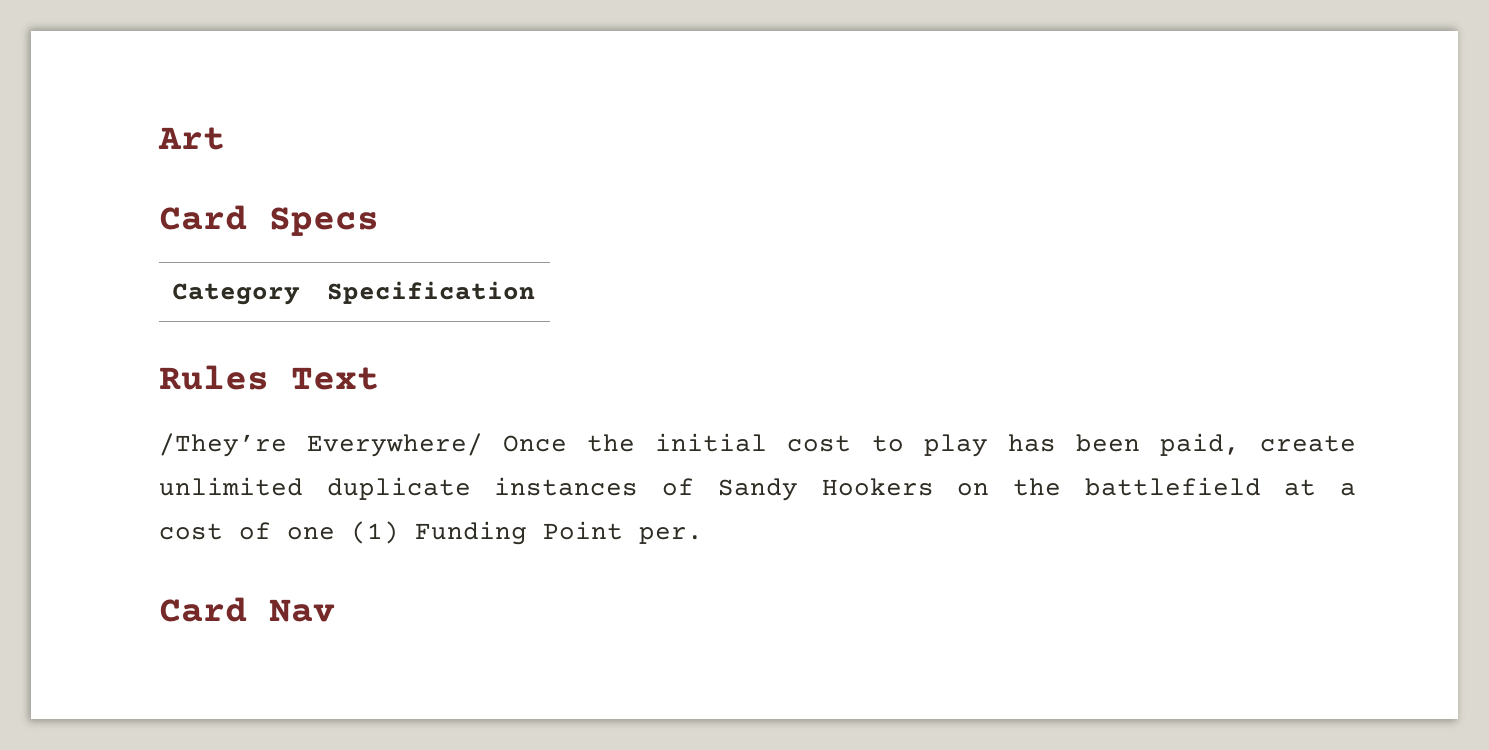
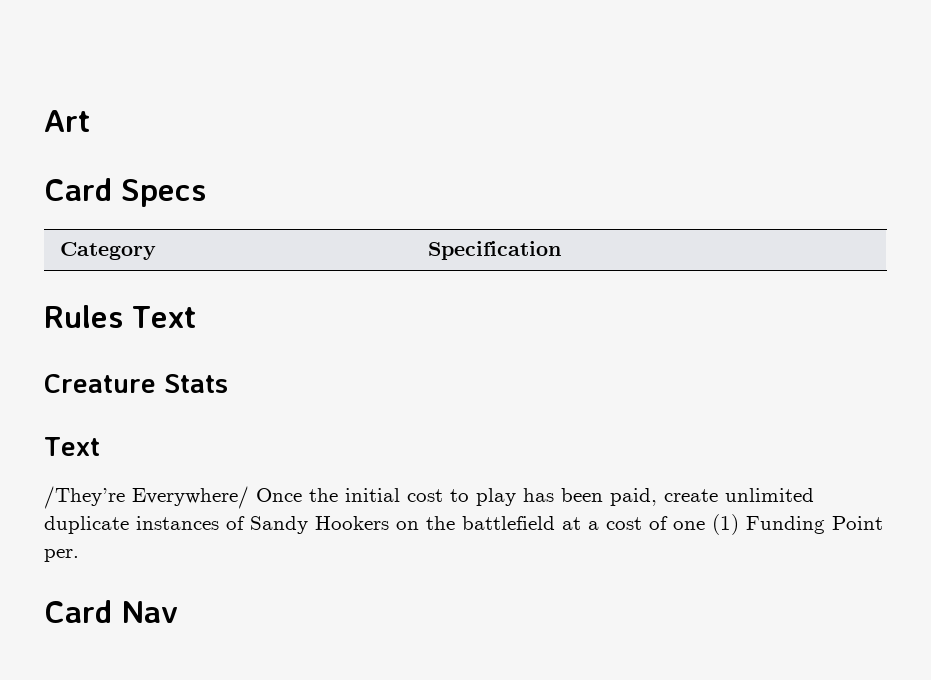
(379, 378) none -> [44,374,228,393] [44,437,100,456] // Creature Stats // Text

